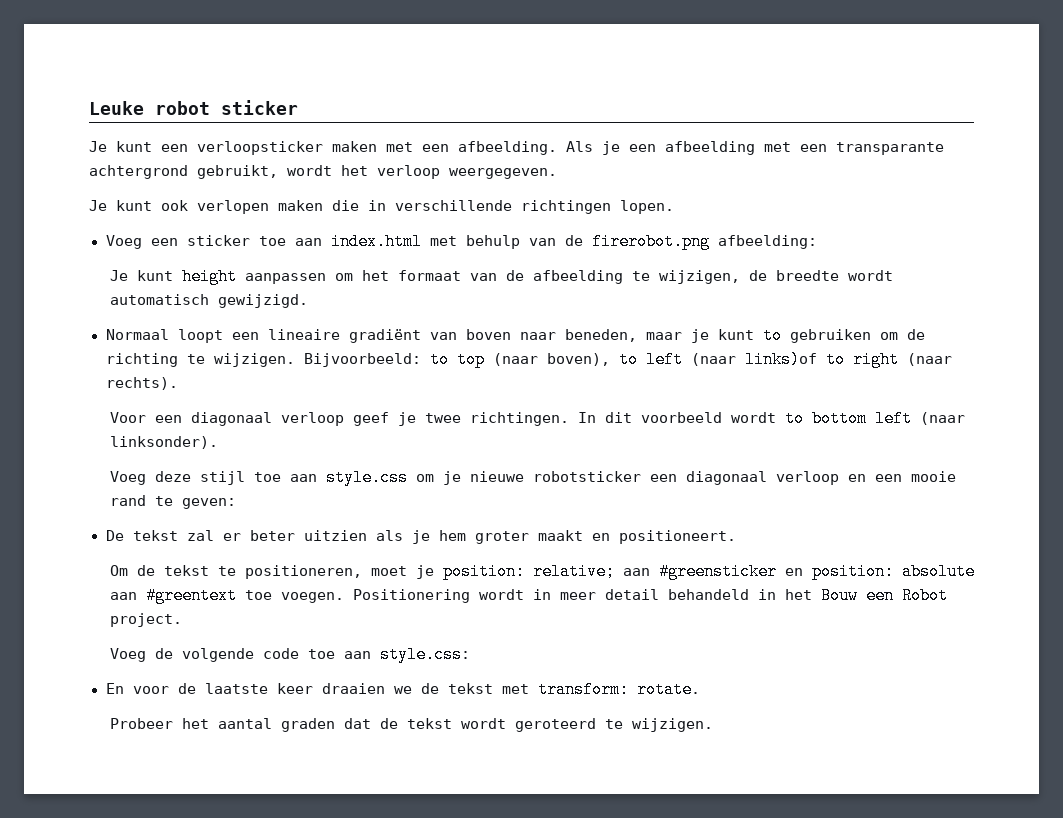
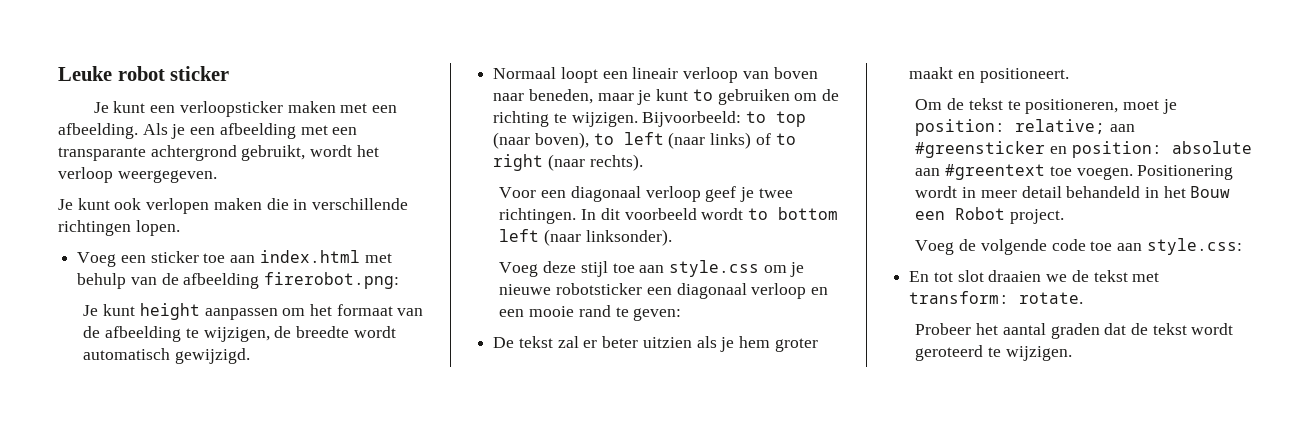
[591,233,817,250] firerobot.png afbeelding: -> [183,272,400,289] afbeelding firerobot.png:
[267,329,421,343] lineaire gradiënt -> [632,67,739,83] lineair verloop
[744,351,817,368] links)of -> [710,132,771,149] links) of
[132,683,313,694] voor de laatste keer -> [933,270,984,282] tot slot

